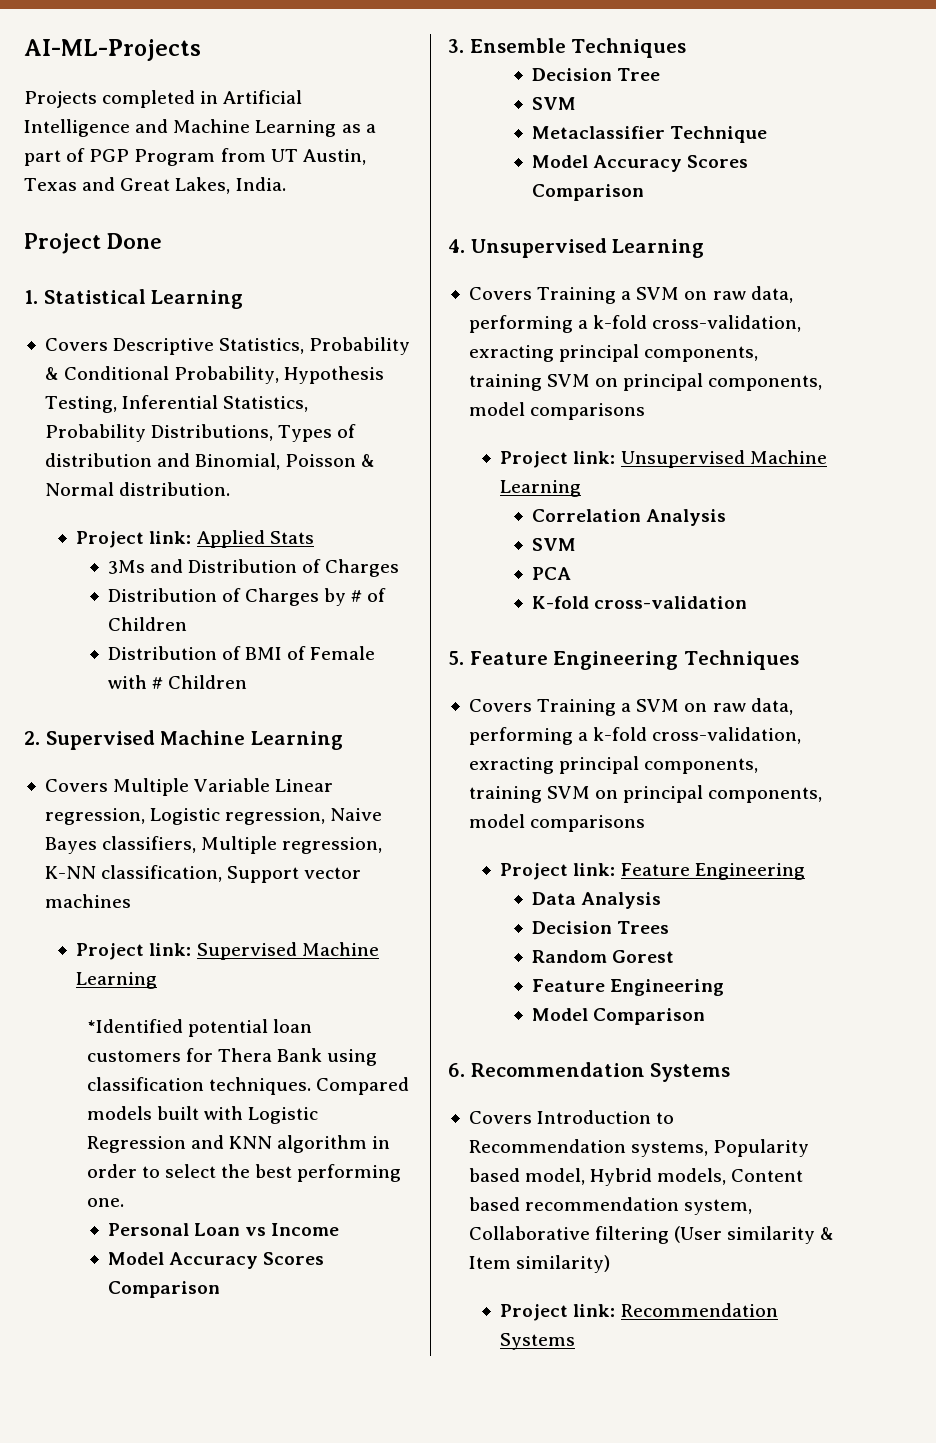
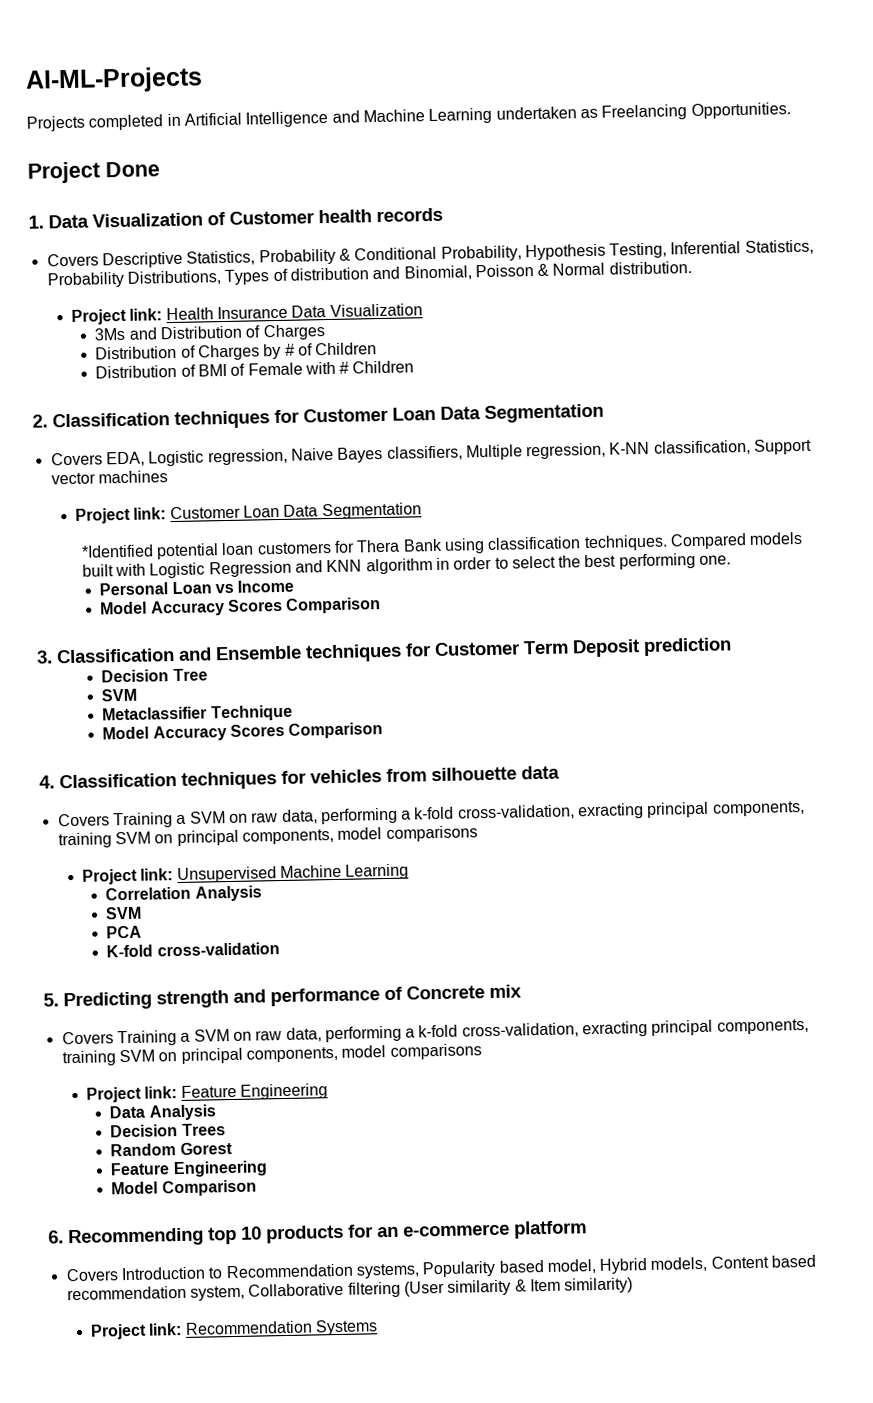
[341,124,376,133] [24,148,366,166] [24,177,286,194] [24,233,162,254] [24,289,244,309] as a part of PGP Program from UT Austin, Texas and Great Lakes, India. // Project Done // 1. Statistical Learning -> [495,102,791,121] [27,161,160,184] [28,207,443,229] undertaken as Freelancing Opportunities. // Project Done // 1. Data Visualization of Customer health records
[196,530,314,548] Applied Stats -> [165,303,423,321] Health Insurance Data Visualization
[45,730,343,750] [44,778,334,796] [44,808,145,825] Supervised Machine Learning // Covers Multiple Variable Linear regression, -> [52,403,604,429] [50,451,145,467] Classification techniques for Customer Loan Data Segmentation // Covers EDA,
[196,942,379,960] [76,972,158,989] Supervised Machine Learning -> [169,502,422,520] Customer Loan Data Segmentation
[469,38,687,58] Ensemble Techniques -> [56,637,732,664] Classification and Ensemble techniques for Customer Term Deposit prediction
[470,238,705,258] Unsupervised Learning -> [59,765,560,790] Classification techniques for vehicles from silhouette data
[469,650,799,670] Feature Engineering Techniques -> [63,984,522,1011] Predicting strength and performance of Concrete mix
[470,1062,731,1082] Recommendation Systems -> [68,1220,587,1248] Recommending top 10 products for an e-commerce platform

